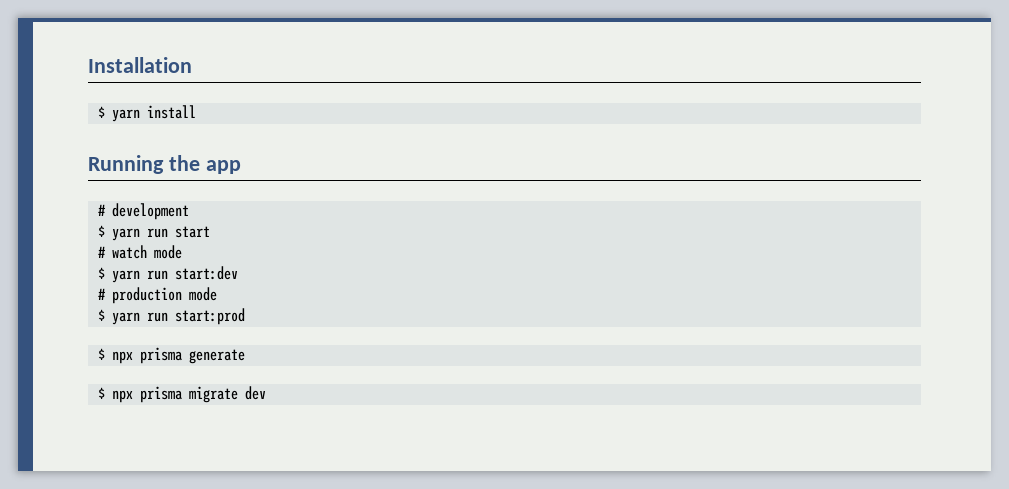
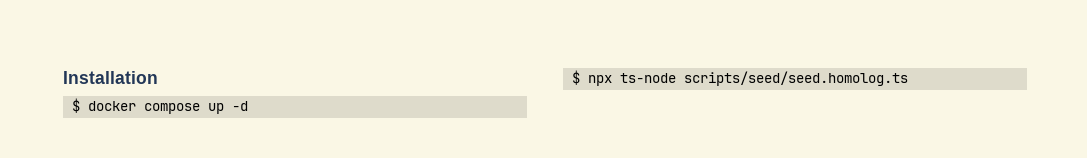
[112,105,197,122] [88,155,241,174] [98,203,190,220] [98,225,211,241] [98,245,183,259] [98,266,239,283] [98,287,218,304] [98,308,246,325] [98,347,246,364] [98,386,267,403] yarn install // Running the app // # development // $ yarn run start // # watch mode // $ yarn run start:dev // # production mode // $ yarn run start:prod // $ npx prisma generate // $ npx prisma migrate dev -> [88,101,248,114] [572,70,908,86] docker compose up -d // $ npx ts-node scripts/seed/seed.homolog.ts

